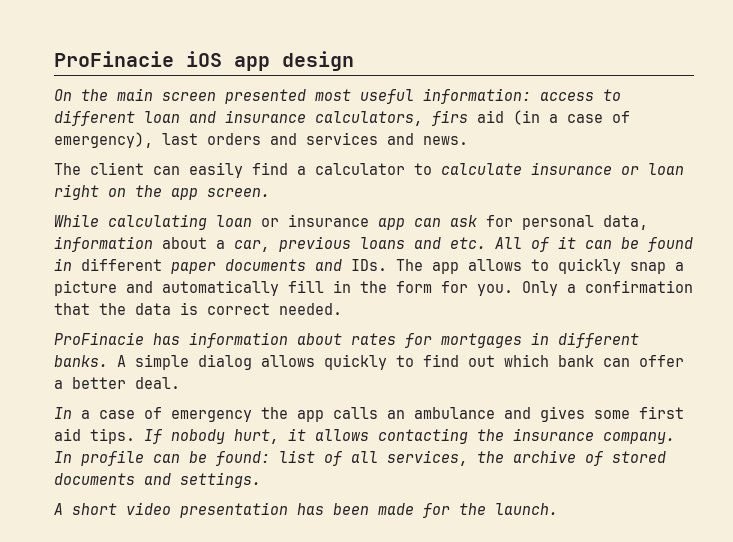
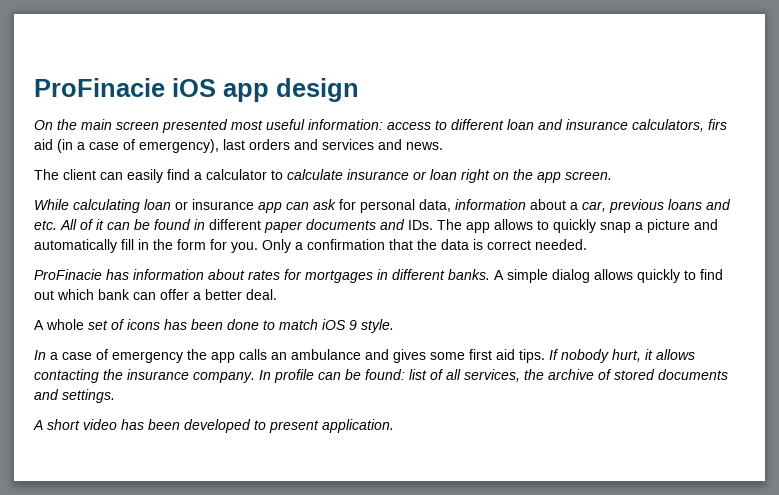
(180, 383) none -> [34,319,394,333] // A whole set of icons has been done to match iOS 9 style.
[180,502,558,518] presentation has been made for the launch. -> [121,419,394,433] has been developed to present application.

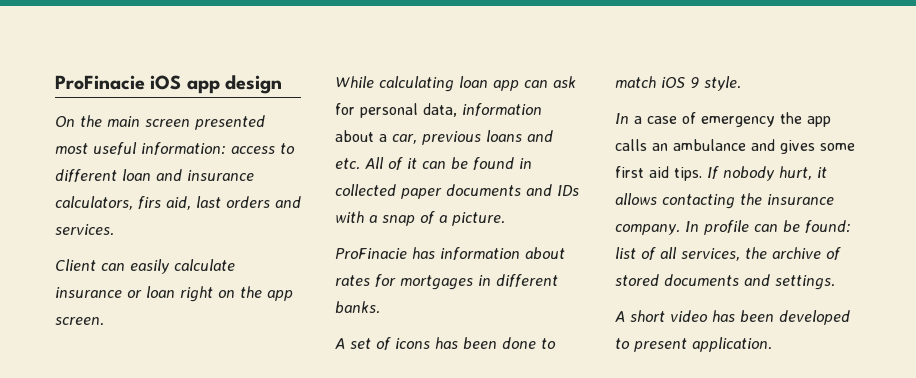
[34,139,443,153] [34,169,283,183] aid (in a case of emergency), last orders and services and news. // The client can easily find a calculator to -> [166,196,301,210] [55,224,114,236] [55,259,170,274] aid, last orders and services. // Client can easily
[175,199,254,210] or insurance -> (488, 82) none
[209,219,261,230] different -> [335,184,396,196] collected
[408,219,718,233] [34,239,587,253] IDs. The app allows to quickly snap a picture and automatically fill in the form for you. Only a confirmation that the data is correct needed. -> [557,185,579,196] [335,211,505,226] IDs with a snap of a picture.
[494,269,723,283] [34,289,277,300] [34,319,84,330] A simple dialog allows quickly to find out which bank can offer a better deal. // A whole -> [335,338,345,349] // A

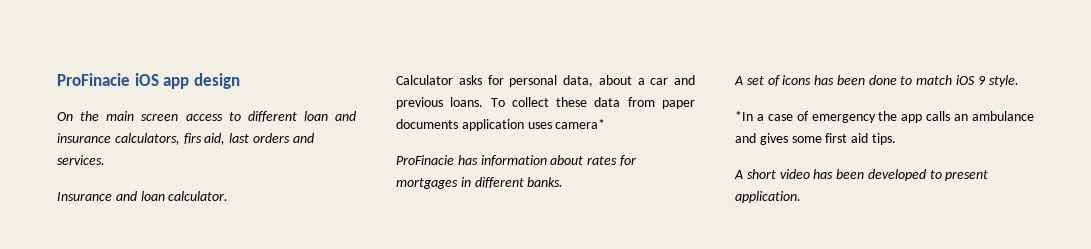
[195,115,265,130] [55,142,226,155] presented most useful information: -> (179, 117) none
[55,259,235,274] [55,286,293,302] [55,317,104,326] [335,76,576,92] Client can easily calculate insurance or loan right on the app screen. // While calculating loan app can ask -> [57,191,229,201] [396,75,482,85] Insurance and loan calculator. // Calculator asks
[462,103,542,116] information -> (593, 81) none
[392,130,553,145] [335,157,532,170] [335,184,579,199] [335,211,505,226] car, previous loans and etc. All of it can be found in collected paper documents and IDs with a snap of a picture. -> [650,75,695,85] [396,97,695,109] [396,119,606,131] car and previous loans. To collect these data from paper documents application uses camera*
[615,113,629,124] In -> [735,111,753,121] *In
[707,166,827,181] [615,193,834,209] [615,220,851,235] [615,247,841,261] [615,274,835,290] If nobody hurt, it allows contacting the insurance company. In profile can be found: list of all services, the archive of stored documents and settings. -> (896, 139) none

